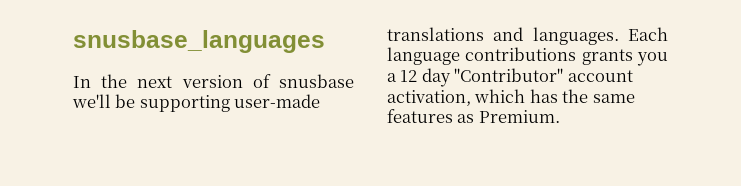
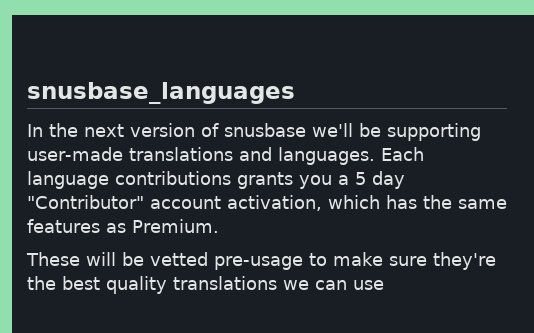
[400,70,418,82] 12 -> [355,172,366,185] 5
(560, 116) none -> [26,252,496,270] [27,276,384,294] // These will be vetted pre-usage to make sure they're the best quality translations we can use

